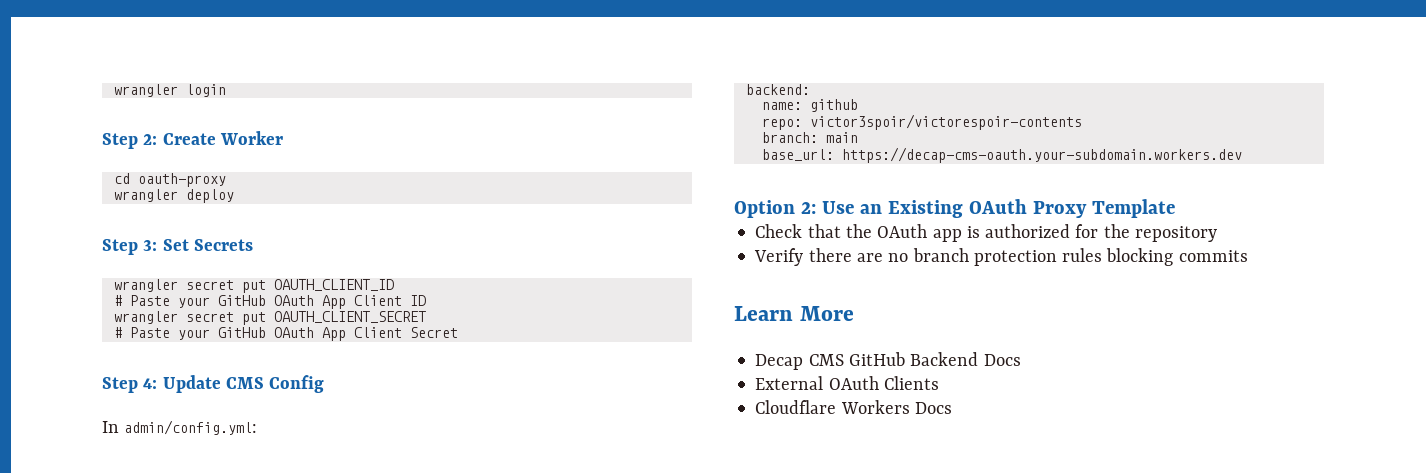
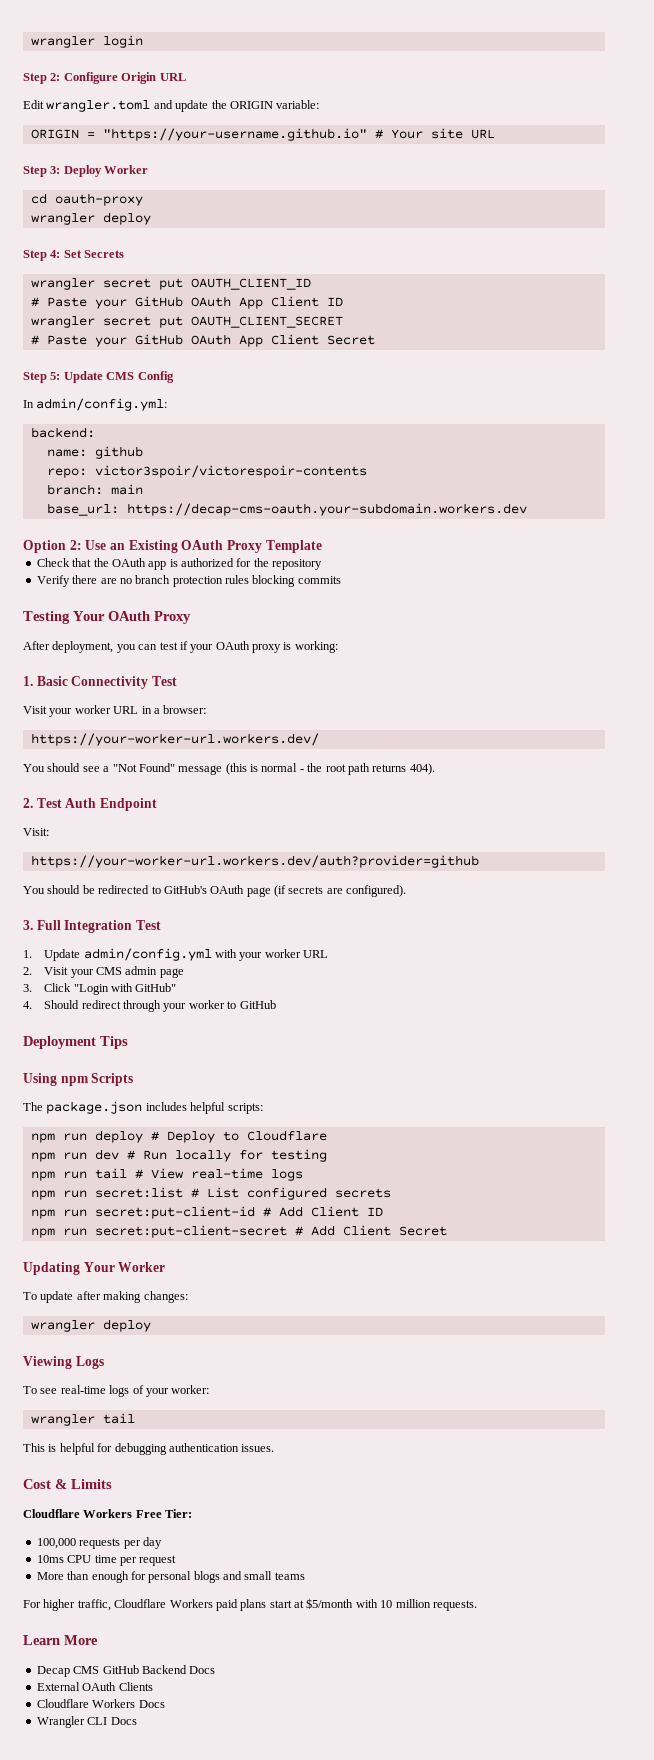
[162,133,216,145] Create -> [63,72,186,84] [23,100,320,112] [30,128,495,141] [23,165,102,177] Configure Origin URL // Edit wrangler.toml and update the ORIGIN variable: // ORIGIN = "https://your-username.github.io" # Your site URL // Step 3: Deploy
[143,240,158,251] 3: -> [50,250,61,258] 4:
[143,378,158,389] 4: -> [50,372,61,380] 5:
(1248, 256) none -> [23,611,191,624] [23,641,338,653] [23,676,177,689] [23,705,207,717] [30,733,319,746] [23,763,435,775] [23,798,157,811] [23,828,49,836] [30,855,479,868] [23,885,407,897] [23,920,161,933] [23,948,329,961] [23,966,184,978] [23,983,177,995] [23,1000,276,1012] [23,1036,128,1049] [23,1073,134,1086] [23,1101,263,1114] [30,1130,327,1143] [30,1149,327,1162] [30,1168,303,1181] [30,1187,391,1200] [30,1206,383,1219] [30,1225,447,1238] [23,1262,166,1275] [23,1291,188,1303] [30,1319,151,1332] [23,1356,104,1369] [23,1385,210,1397] [30,1413,135,1426] [23,1443,275,1455] [23,1479,112,1489] [23,1509,193,1518] [36,1537,162,1549] [36,1555,177,1566] [36,1571,305,1583] [23,1598,477,1611] // Testing Your OAuth Proxy // After deployment, you can test if your OAuth proxy is working: // 1. Basic Connectivity Test // Visit your worker URL in a browser: // https://your-worker-url.workers.dev/ // You should see a "Not Found" message (this is normal - the root path returns 404). // 2. Test Auth Endpoint // Visit: // https://your-worker-url.workers.dev/auth?provider=github // You should be redirected to GitHub's OAuth page (if secrets are configured). // 3. Full Integration Test // 1. Update admin/config.yml with your worker URL // 2. Visit your CMS admin page // 3. Click "Login with GitHub" // 4. Should redirect through your worker to GitHub // Deployment Tips // Using npm Scripts // The package.json includes helpful scripts: // npm run deploy # Deploy to Cloudflare // npm run dev # Run locally for testing // npm run tail # View real-time logs // npm run secret:list # List configured secrets // npm run secret:put-client-id # Add Client ID // npm run secret:put-client-secret # Add Client Secret // Updating Your Worker // To update after making changes: // wrangler deploy // Viewing Logs // To see real-time logs of your worker: // wrangler tail // This is helpful for debugging authentication issues. // Cost & Limits // Cloudflare Workers Free Tier: // 100,000 requests per day // 10ms CPU time per request // More than enough for personal blogs and small teams // For higher traffic, Cloudflare Workers paid plans start at $5/month with 10 million requests.
(952, 408) none -> [36,1716,137,1728] // Wrangler CLI Docs

